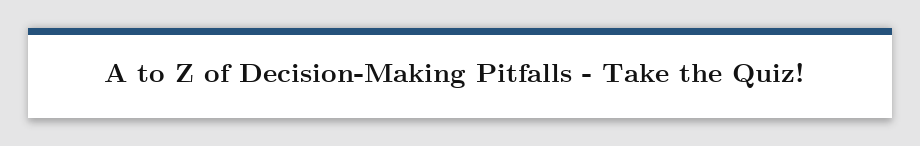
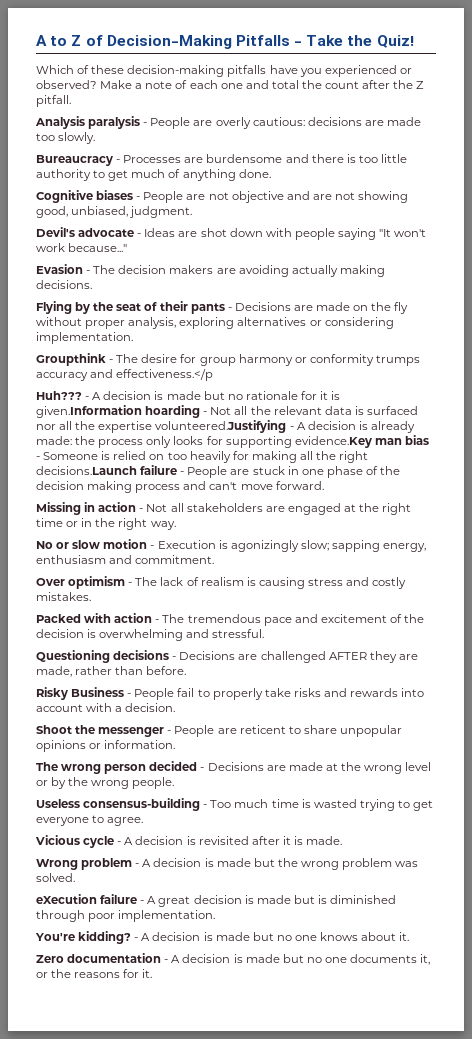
(804, 75) none -> [36,65,412,77] [36,80,425,89] [36,95,71,107] [35,116,421,129] [36,132,96,144] [36,154,407,166] [36,169,271,181] [36,190,409,203] [36,206,193,218] [36,227,427,240] [36,243,128,252] [36,264,385,277] [36,280,92,289] [36,301,409,314] [36,317,394,329] [36,332,133,344] [36,353,420,366] [36,369,214,381] [36,391,341,400] [36,405,418,418] [36,420,415,433] [36,435,429,448] [36,451,369,463] [36,465,401,478] [36,481,324,493] [36,502,412,515] [36,518,176,530] [36,539,427,552] [36,555,215,564] [36,576,407,589] [36,592,91,601] [36,613,425,626] [36,629,265,641] [36,650,418,663] [36,666,187,677] [36,687,425,700] [36,703,176,712] [36,725,402,737] [36,740,176,752] [36,761,432,774] [36,777,175,789] [36,798,434,811] [36,815,144,826] [35,835,343,848] [36,858,419,870] [36,873,75,882] [36,894,397,907] [36,910,216,922] [35,931,410,944] [36,953,431,965] [36,969,153,978] // Which of these decision-making pitfalls have you experienced or observed? Make a note of each one and total the count after the Z pitfall. // Analysis paralysis - People are overly cautious: decisions are made too slowly. // Bureaucracy - Processes are burdensome and there is too little authority to get much of anything done. // Cognitive biases - People are not objective and are not showing good, unbiased, judgment. // Devil's advocate - Ideas are shot down with people saying "It won't work because..." // Evasion - The decision makers are avoiding actually making decisions. // Flying by the seat of their pants - Decisions are made on the fly without proper analysis, exploring alternatives or considering implementation. // Groupthink - The desire for group harmony or conformity trumps accuracy and effectiveness.</p // Huh??? - A decision is made but no rationale for it is given.Information hoarding - Not all the relevant data is surfaced nor all the expertise volunteered.Justifying - A decision is already made: the process only looks for supporting evidence.Key man bias - Someone is relied on too heavily for making all the right decisions.Launch failure - People are stuck in one phase of the decision making process and can't move forward. // Missing in action - Not all stakeholders are engaged at the right time or in the right way. // No or slow motion - Execution is agonizingly slow; sapping energy, enthusiasm and commitment. // Over optimism - The lack of realism is causing stress and costly mistakes. // Packed with action - The tremendous pace and excitement of the decision is overwhelming and stressful. // Questioning decisions - Decisions are challenged AFTER they are made, rather than before. // Risky Business - People fail to properly take risks and rewards into account with a decision. // Shoot the messenger - People are reticent to share unpopular opinions or information. // The wrong person decided - Decisions are made at the wrong level or by the wrong people. // Useless consensus-building - Too much time is wasted trying to get everyone to agree. // Vicious cycle - A decision is revisited after it is made. // Wrong problem - A decision is made but the wrong problem was solved. // eXecution failure - A great decision is made but is diminished through poor implementation. // You're kidding? - A decision is made but no one knows about it. // Zero documentation - A decision is made but no one documents it, or the reasons for it.

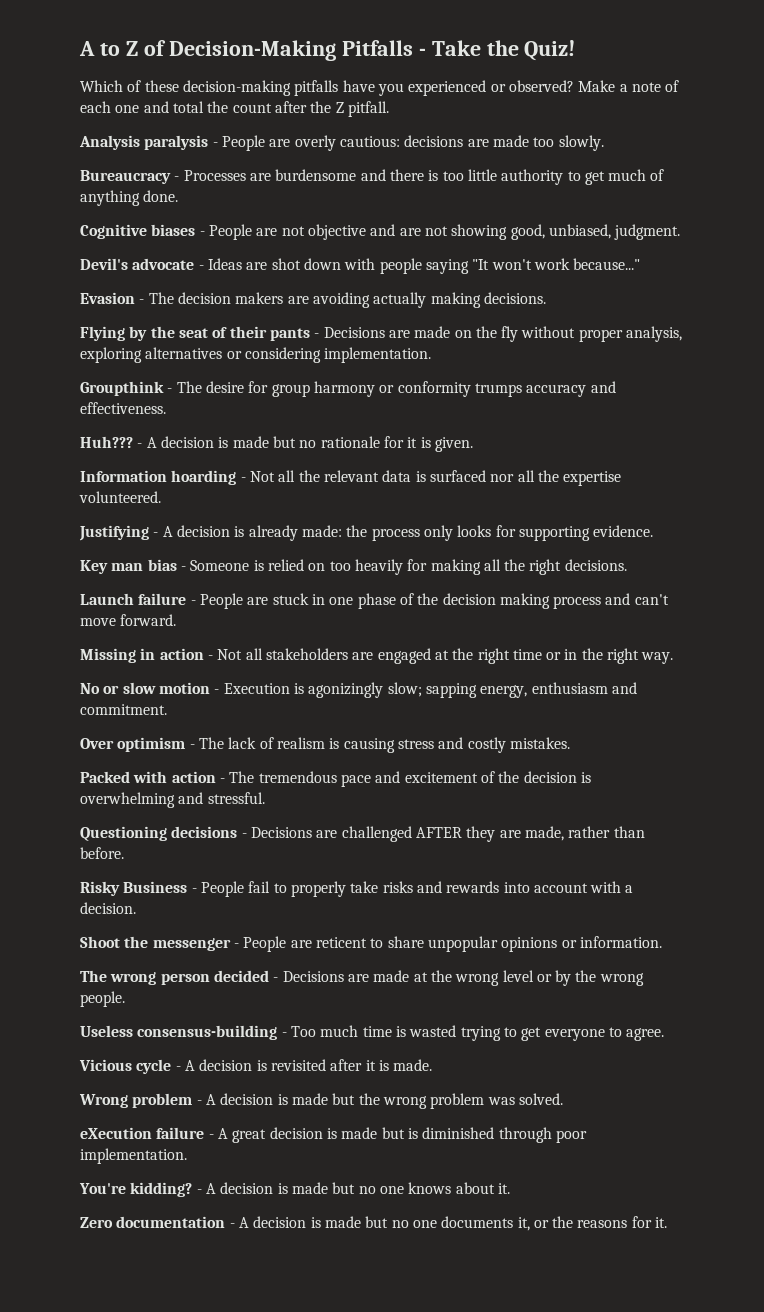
[116,369,214,381] effectiveness.</p -> [80,402,166,414] effectiveness.
[36,405,142,418] given.Information -> [434,437,473,452] [80,470,167,482] given. // Information
[155,420,287,433] volunteered.Justifying -> [79,491,161,503] [79,525,149,541] volunteered. // Justifying
[294,436,372,448] evidence.Key -> [593,525,654,537] [80,560,108,574] evidence. // Key
[36,466,137,475] decisions.Launch -> [564,559,627,571] [80,593,134,605] decisions. // Launch

